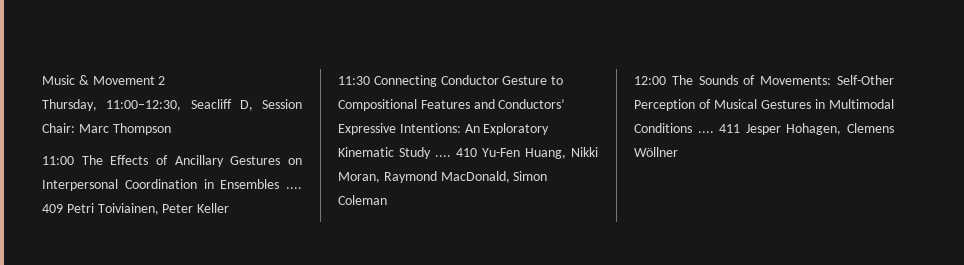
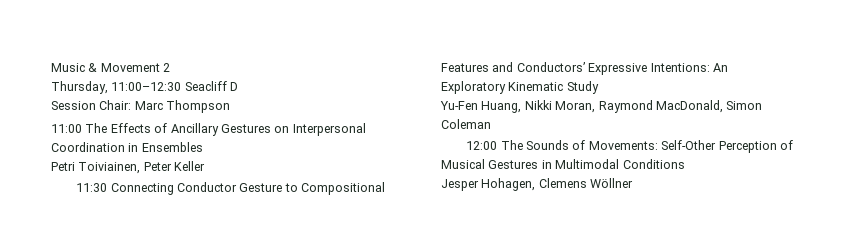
[106,99,253,111] 11:00–12:30, Seacliff D, -> [111,81,239,91] 11:00–12:30 Seacliff D //
[286,187,302,189] [42,204,63,213] .... 409 -> (203, 147) //
[435,148,477,157] .... 410 -> (599, 87) //
[697,124,741,133] .... 411 -> (685, 164) //

